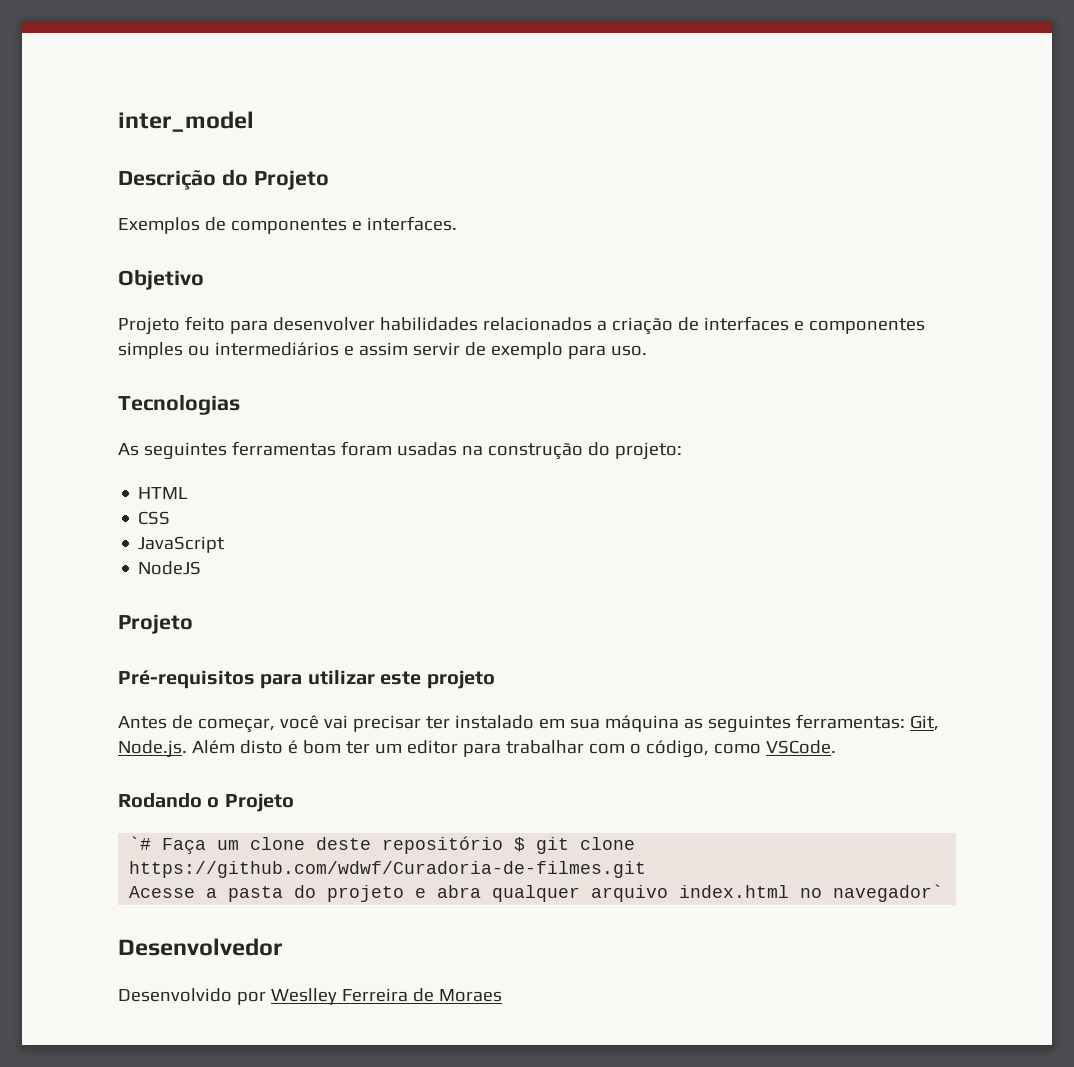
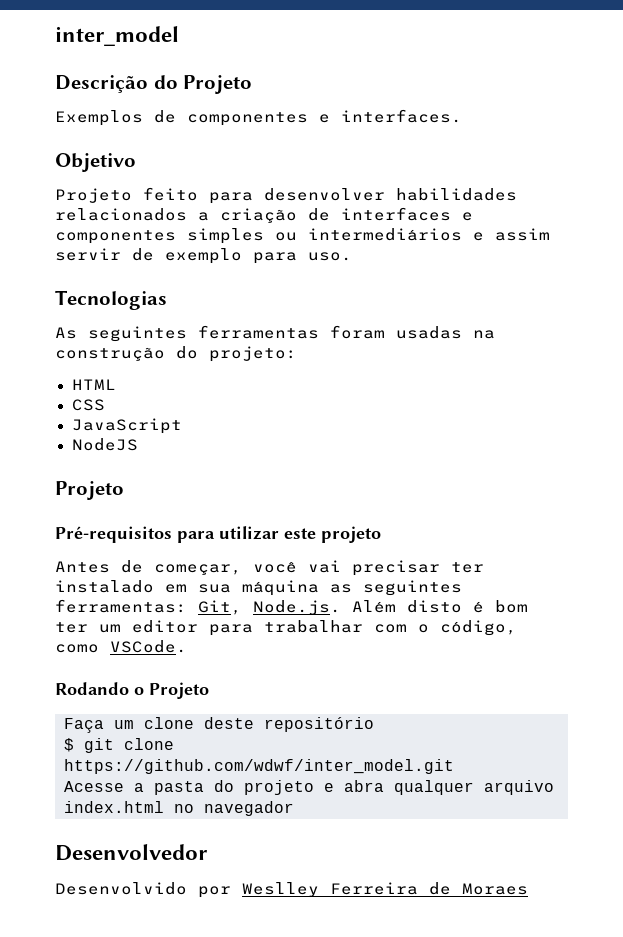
[129,836,152,850] `# -> (209, 690) none
(504, 845) none -> (374, 724) //
[129,861,647,878] https://github.com/wdwf/Curadoria-de-filmes.git -> [64,759,454,774] https://github.com/wdwf/inter_model.git
[833,884,944,902] navegador` -> [204,801,294,816] navegador

